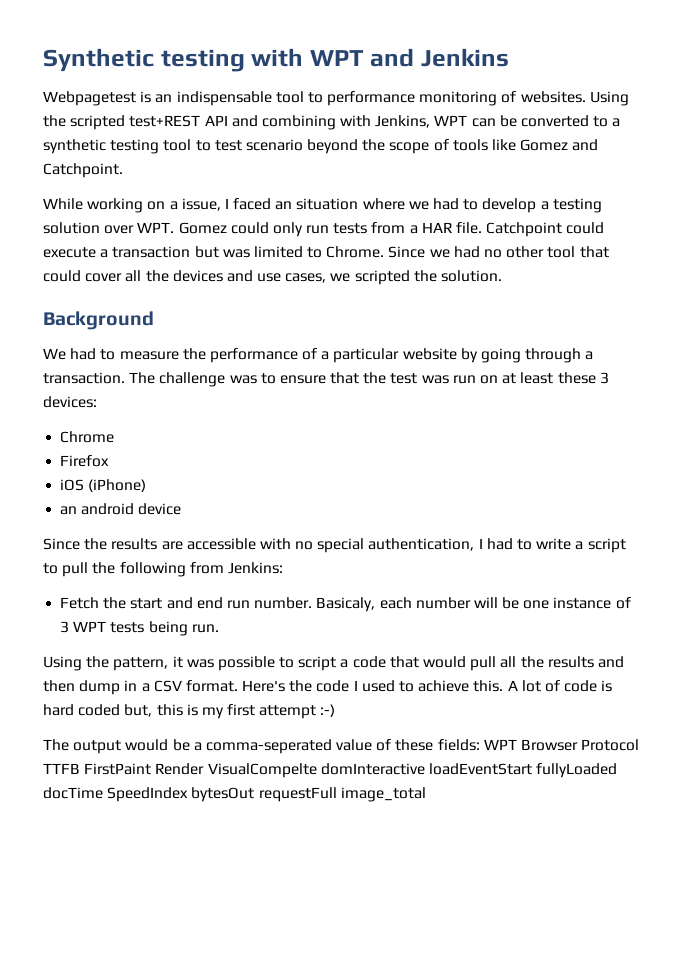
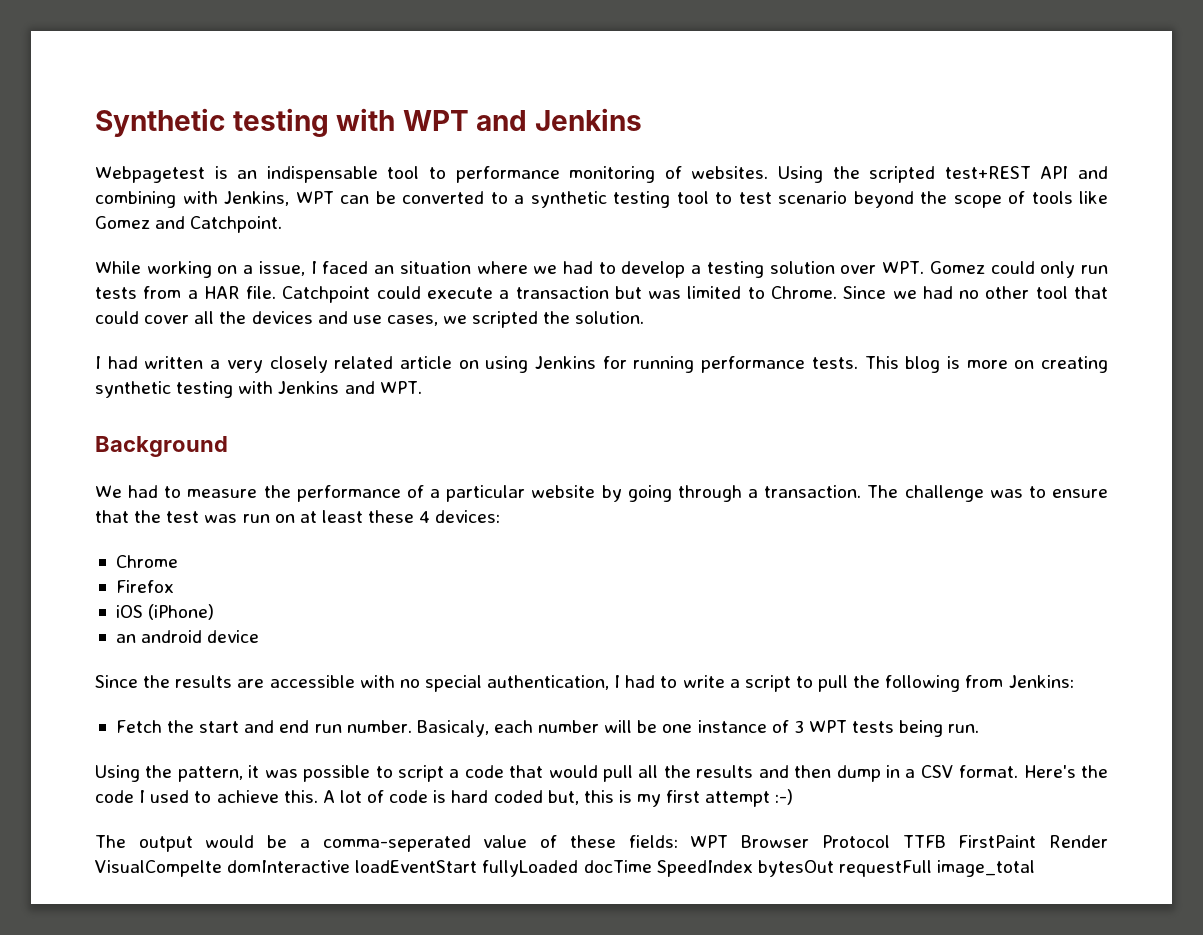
(503, 276) none -> [95,356,1109,373] [95,381,422,398] // I had written a very closely related article on using Jenkins for running performance tests. This blog is more on creating synthetic testing with Jenkins and WPT.
[599,372,609,384] 3 -> [419,511,431,523] 4

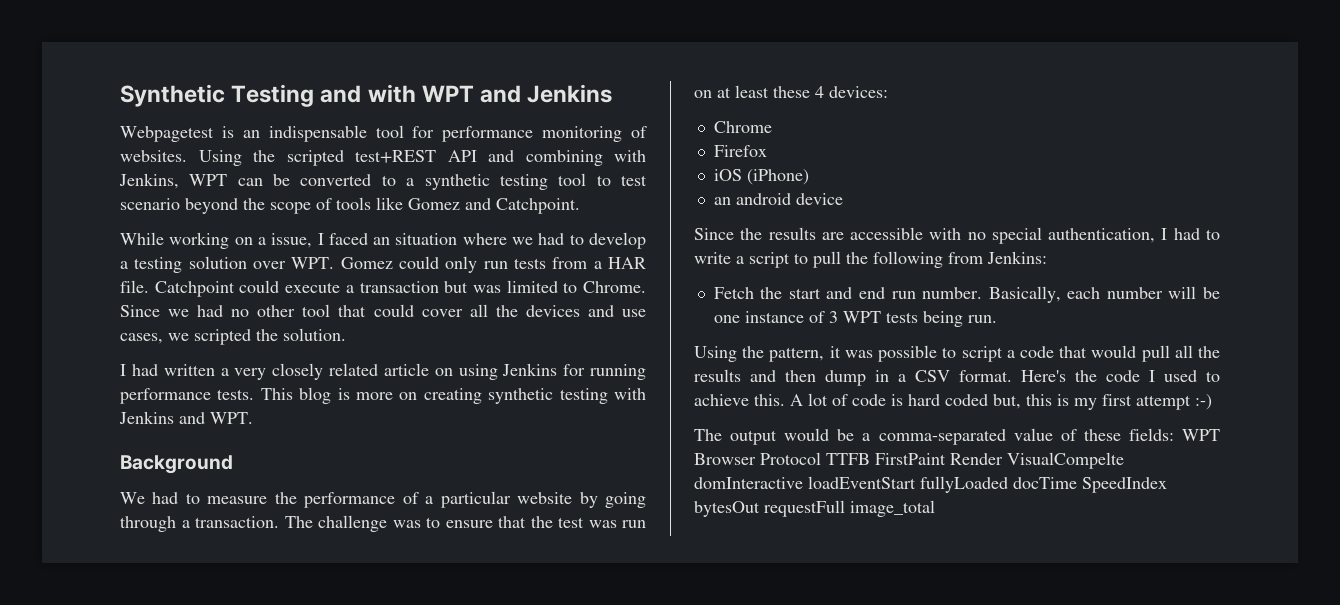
[232,108,329,137] testing -> [231,84,362,107] Testing and
[428,167,446,179] to -> [412,126,435,138] for
[416,720,489,737] Basicaly, -> [988,286,1061,303] Basically,
[322,835,471,852] comma-seperated -> [878,429,1006,445] comma-separated

